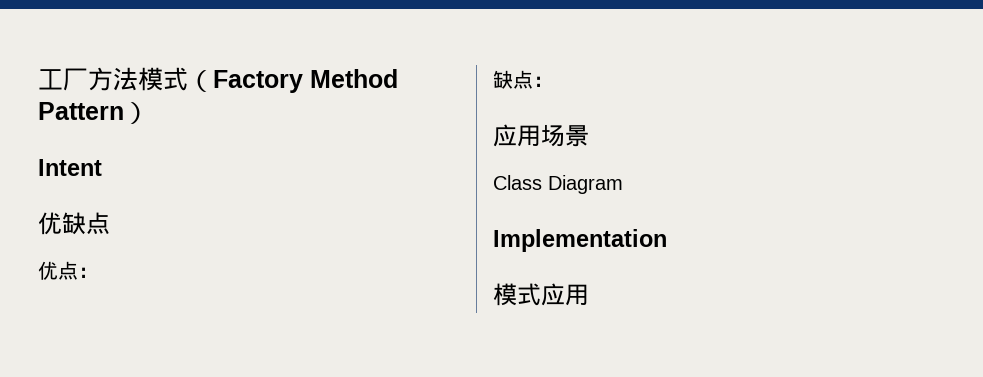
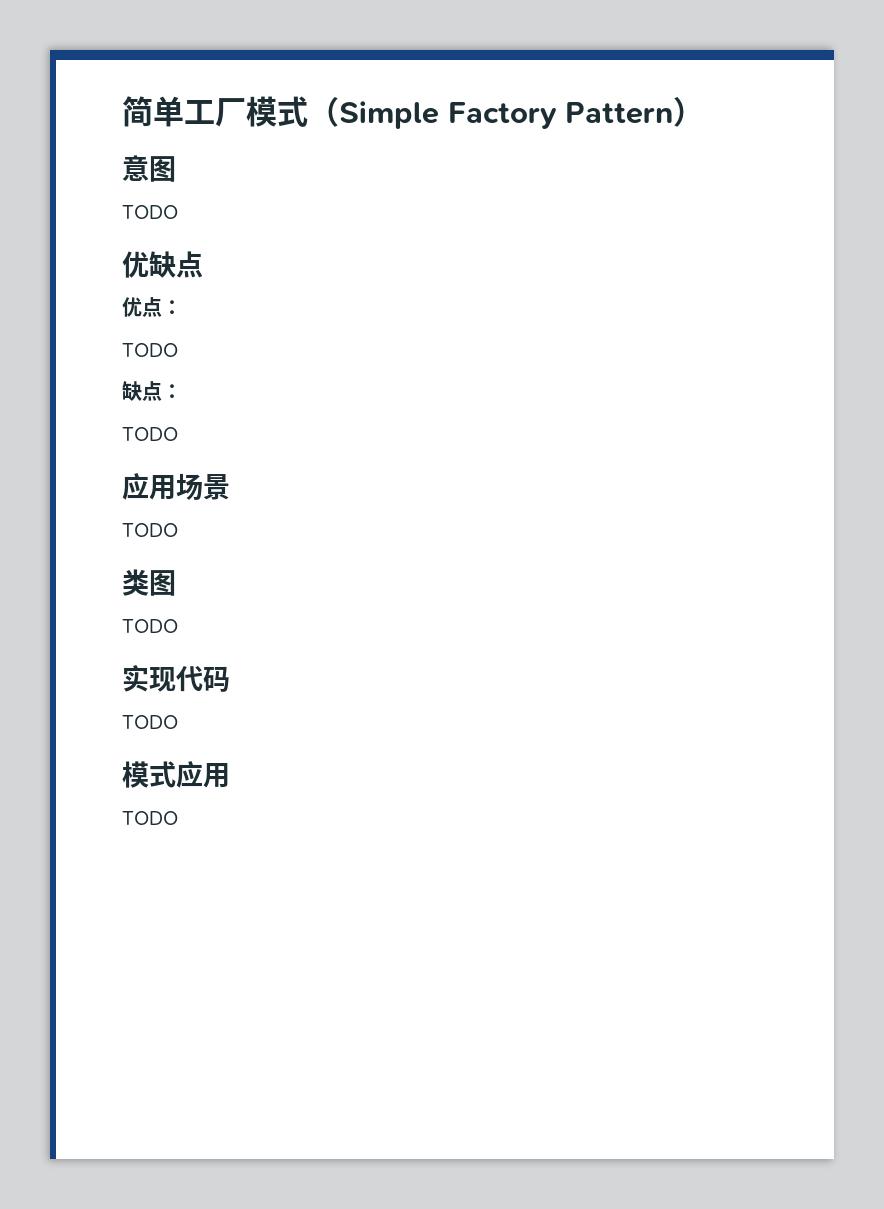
[38,67,398,93] 工厂方法模式（Factory Method -> [122,96,557,129] 简单工厂模式（Simple Factory
[38,159,102,176] Intent -> [122,155,176,182] [122,205,178,219] 意图 // TODO
(98, 272) none -> [122,343,178,357] // TODO
(553, 81) none -> [122,427,178,441] // TODO
[493,175,623,194] [493,229,667,252] Class Diagram // Implementation -> [122,523,178,537] [122,569,176,596] [122,619,178,633] [122,665,230,692] [122,715,178,729] TODO // 类图 // TODO // 实现代码 // TODO
(589, 295) none -> [122,811,178,825] // TODO

